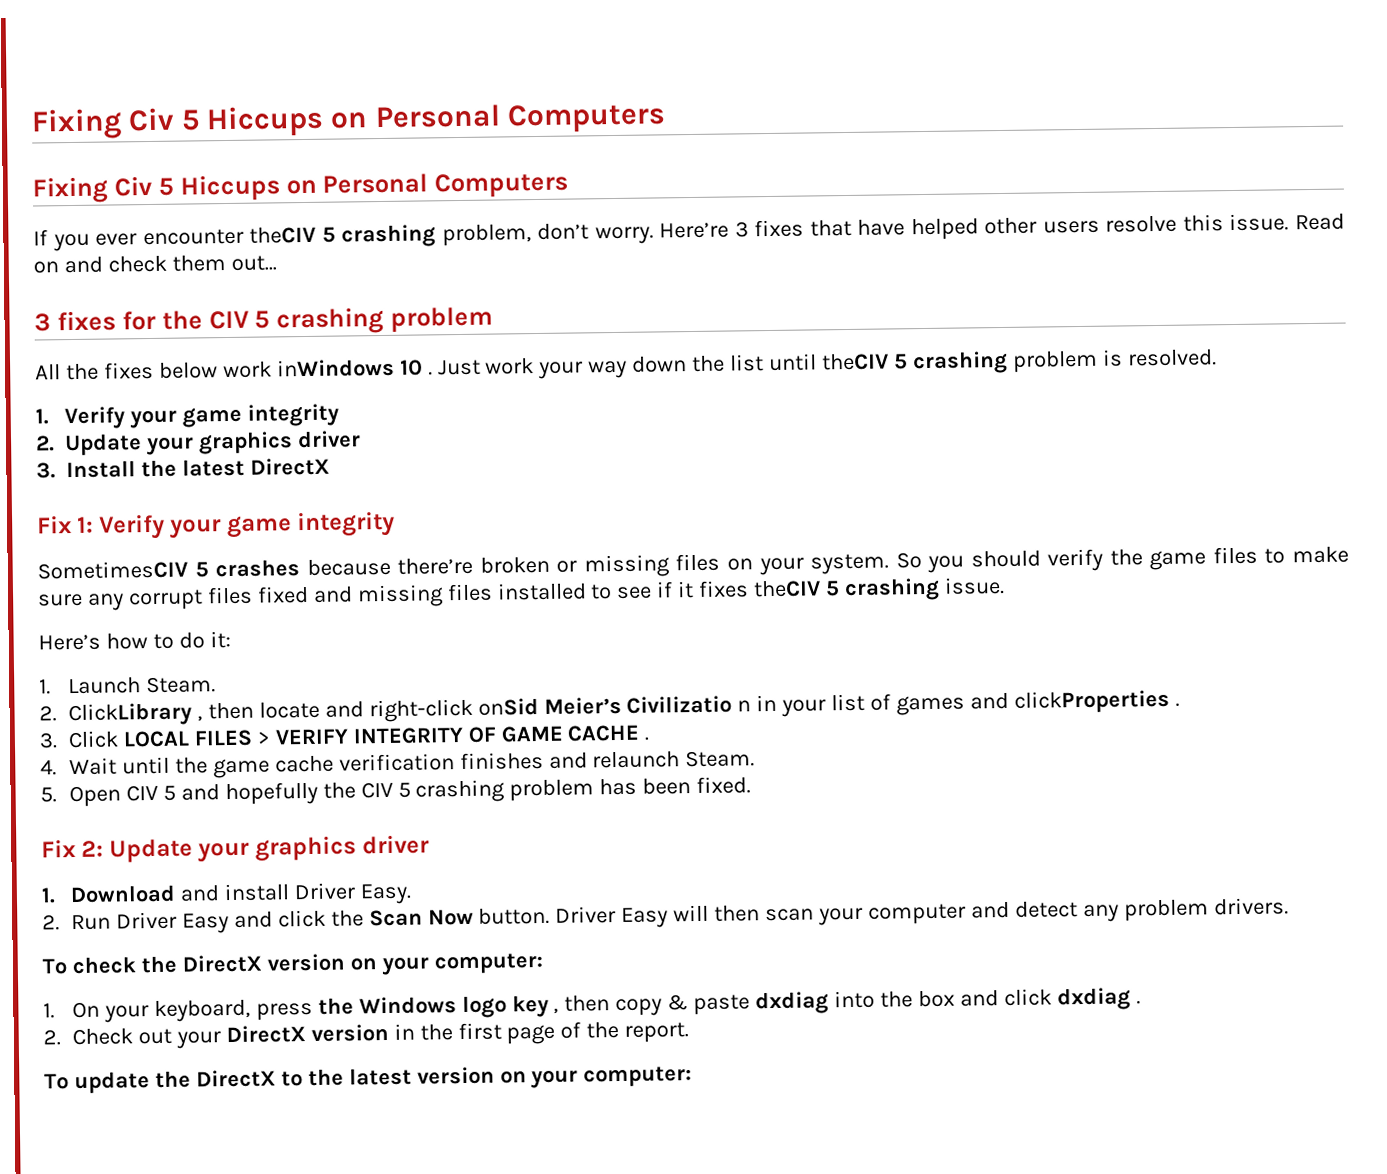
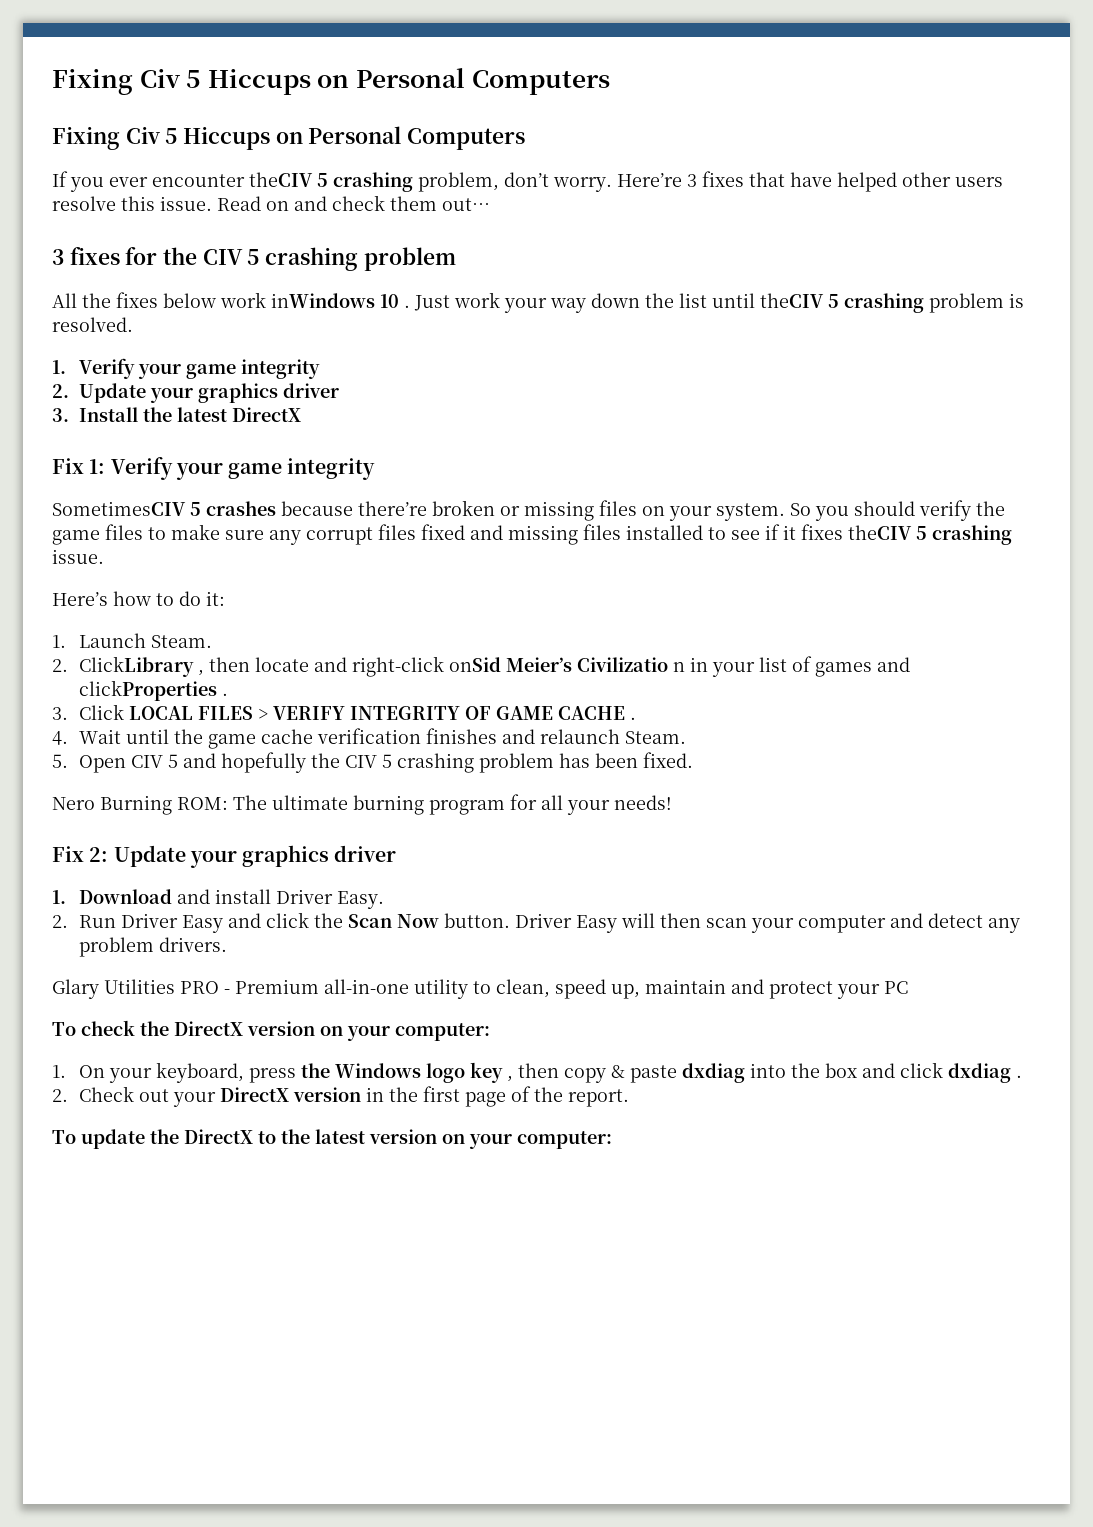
(752, 785) none -> [52,794,672,815] // Nero Burning ROM: The ultimate burning program for all your needs!
(1289, 906) none -> [52,979,908,999] // Glary Utilities PRO - Premium all-in-one utility to clean, speed up, maintain and protect your PC

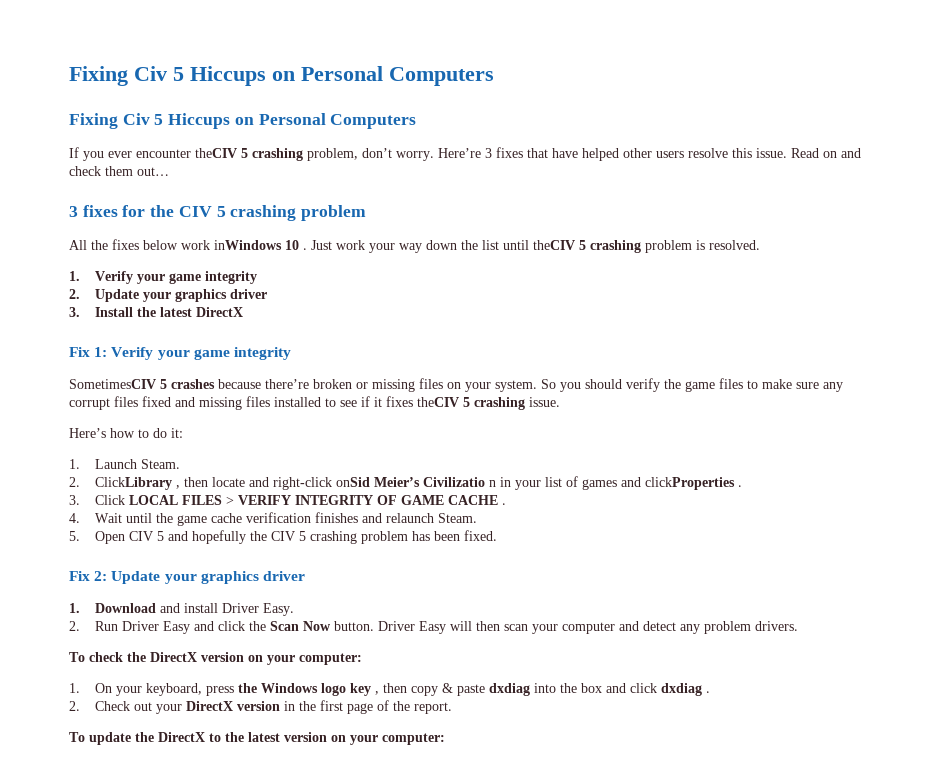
[52,794,672,815] // Nero Burning ROM: The ultimate burning program for all your needs! -> (498, 535) none
[52,979,908,999] // Glary Utilities PRO - Premium all-in-one utility to clean, speed up, maintain and protect your PC -> (799, 626) none

